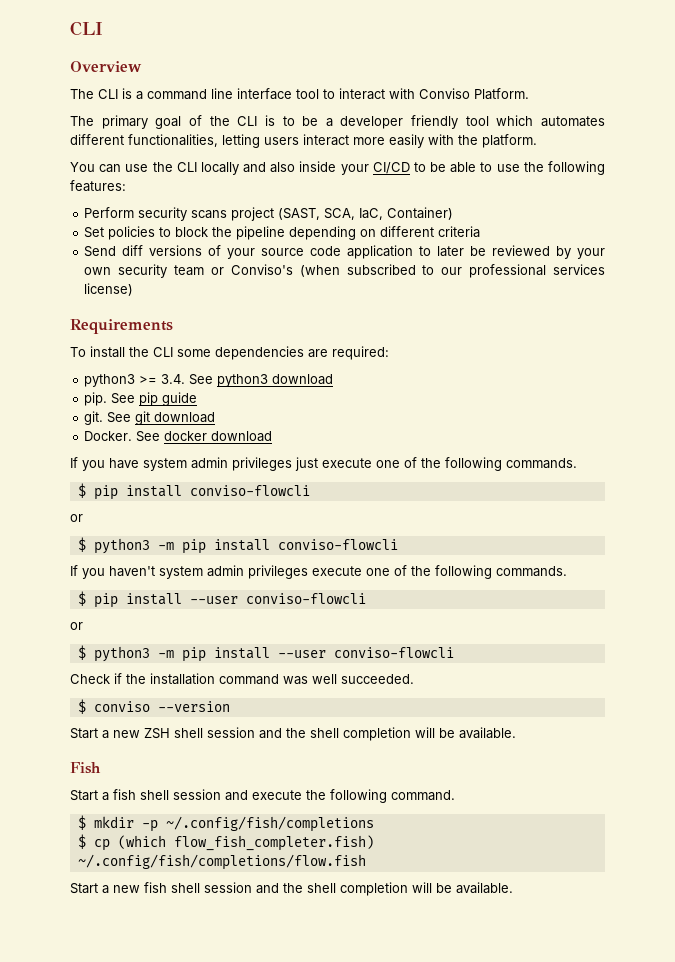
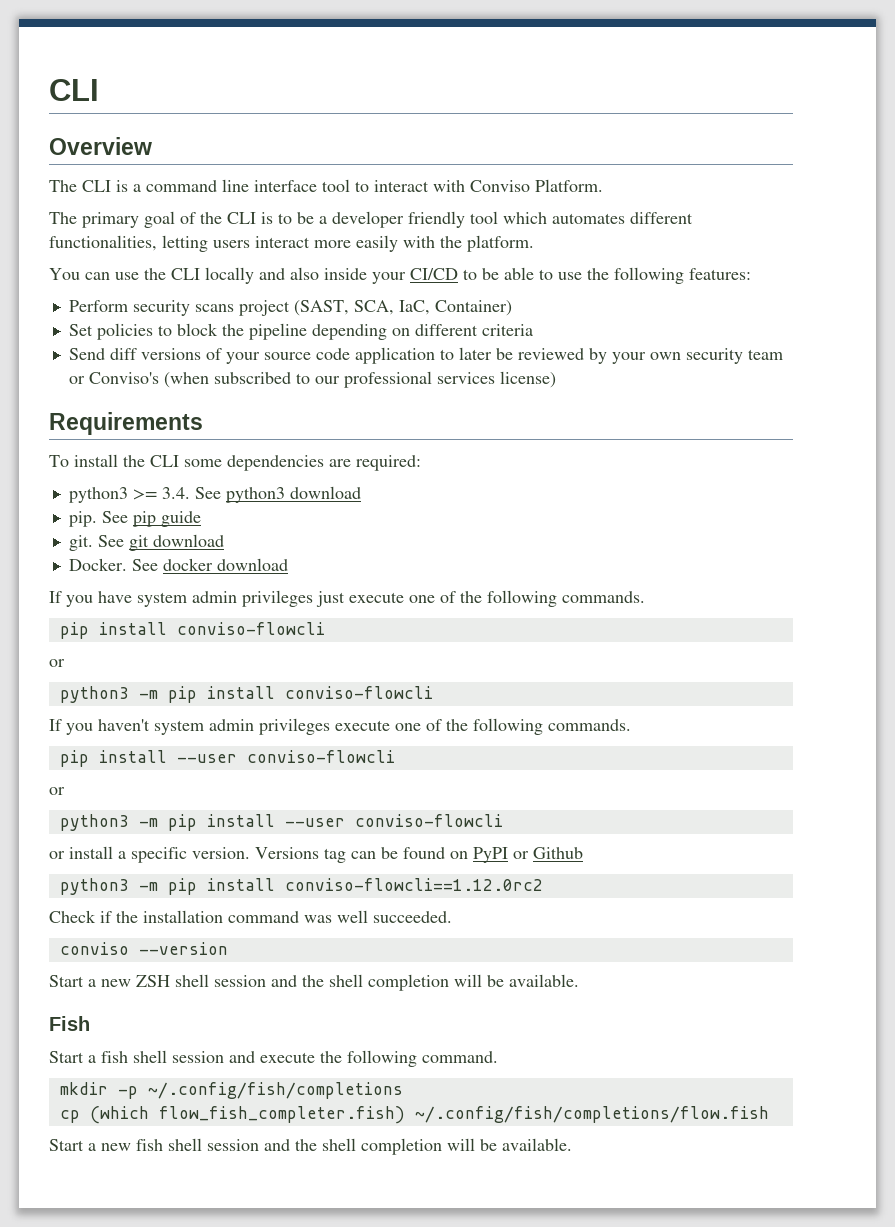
[77,483,86,498] $ -> (645, 597) none
[77,537,86,552] $ -> (65, 663) none
[77,591,86,606] $ -> (631, 725) none
[77,645,86,660] $ -> (65, 791) none
(454, 652) none -> [49,846,583,863] [59,878,543,895] // or install a specific version. Versions tag can be found on PyPI or Github // python3 -m pip install conviso-flowcli==1.12.0rc2
[77,699,86,714] $ -> (452, 917) none
[77,815,86,830] $ -> (498, 1057) none
[77,834,86,849] $ -> (403, 1090) none

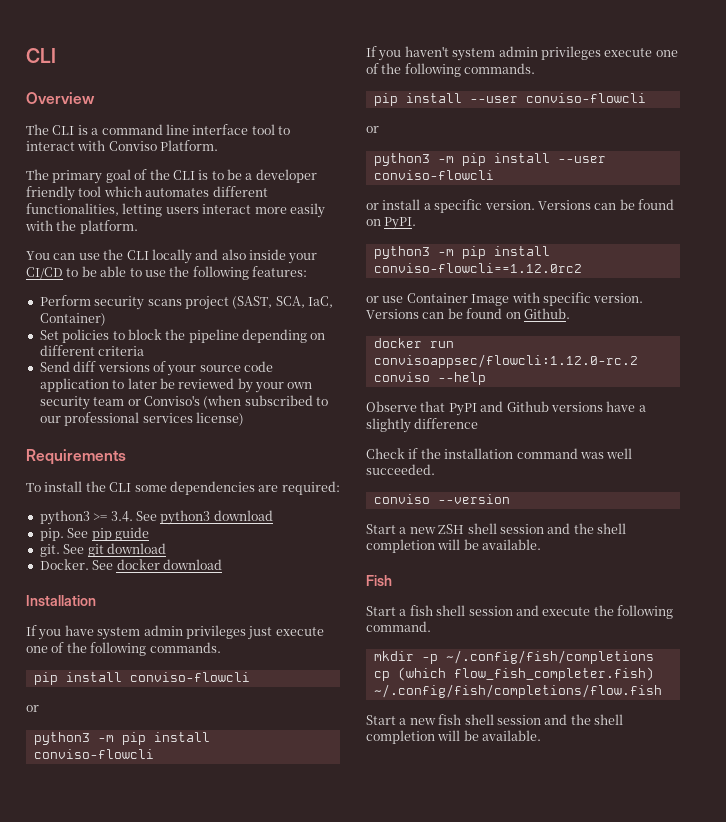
(288, 564) none -> [26,595,96,606] // Installation
[324,847,583,863] tag can be found on PyPI or Github -> [594,199,674,210] [366,217,417,230] can be found on PyPI.
(543, 884) none -> [366,292,644,306] [366,308,570,319] [373,338,454,348] [373,354,638,368] [373,372,486,385] [366,401,646,416] [366,418,479,433] // or use Container Image with specific version. Versions can be found on Github. // docker run convisoappsec/flowcli:1.12.0-rc.2 conviso --help // Observe that PyPI and Github versions have a slightly difference

